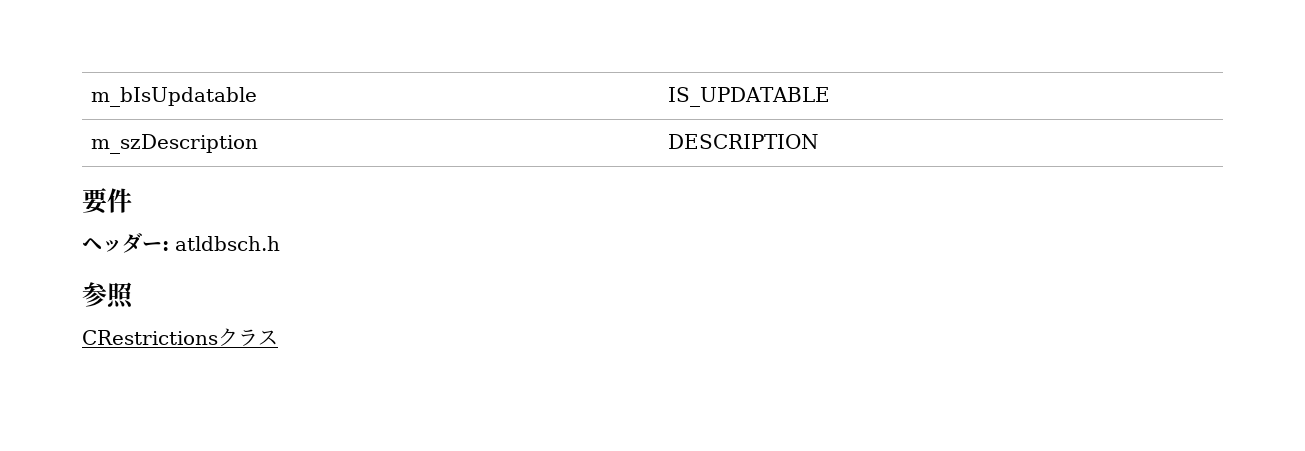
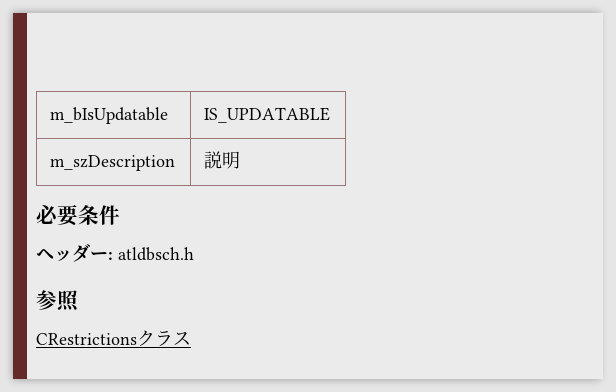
[667,134,819,149] [82,188,108,214] DESCRIPTION // 要 -> [204,151,241,169] [36,205,99,226] 説明 // 必要条

